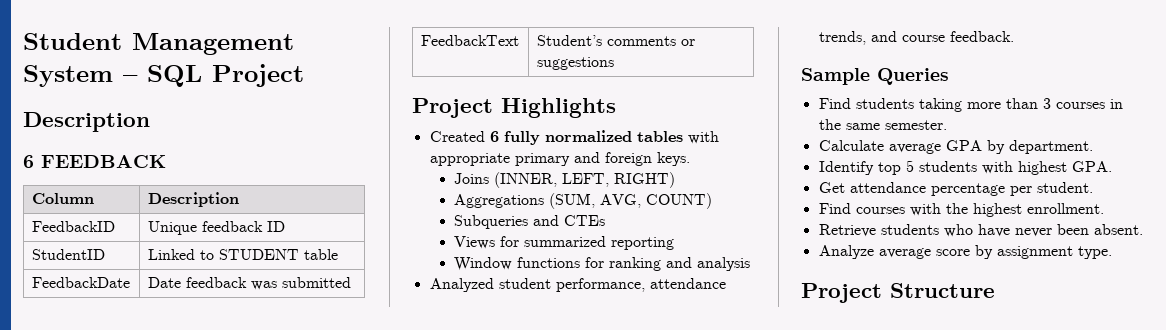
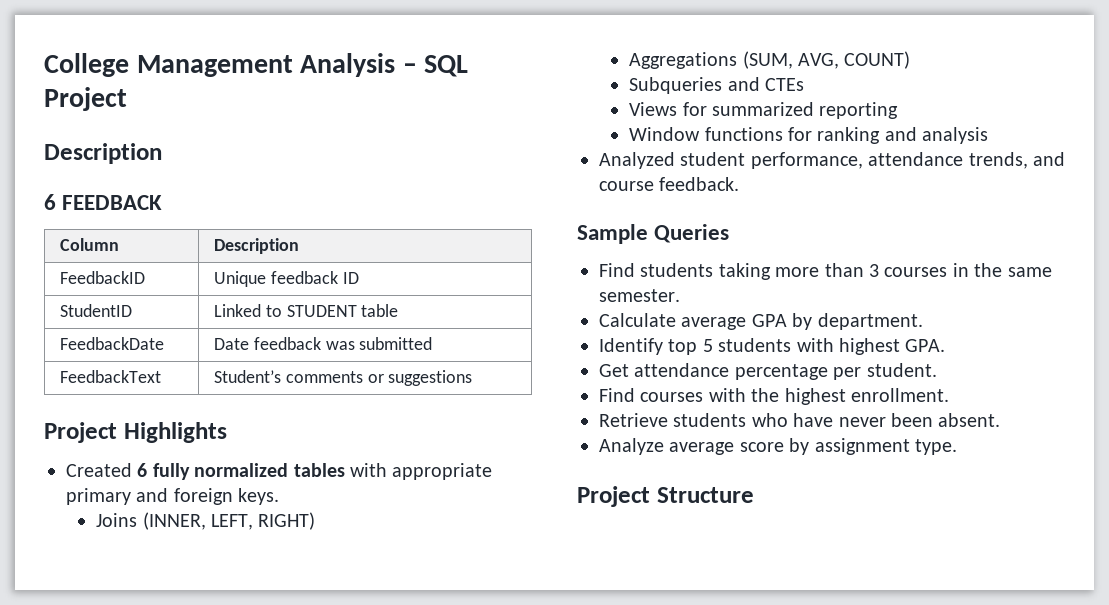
[23,33,294,55] [23,65,113,87] Student Management System -> [44,53,396,77] College Management Analysis

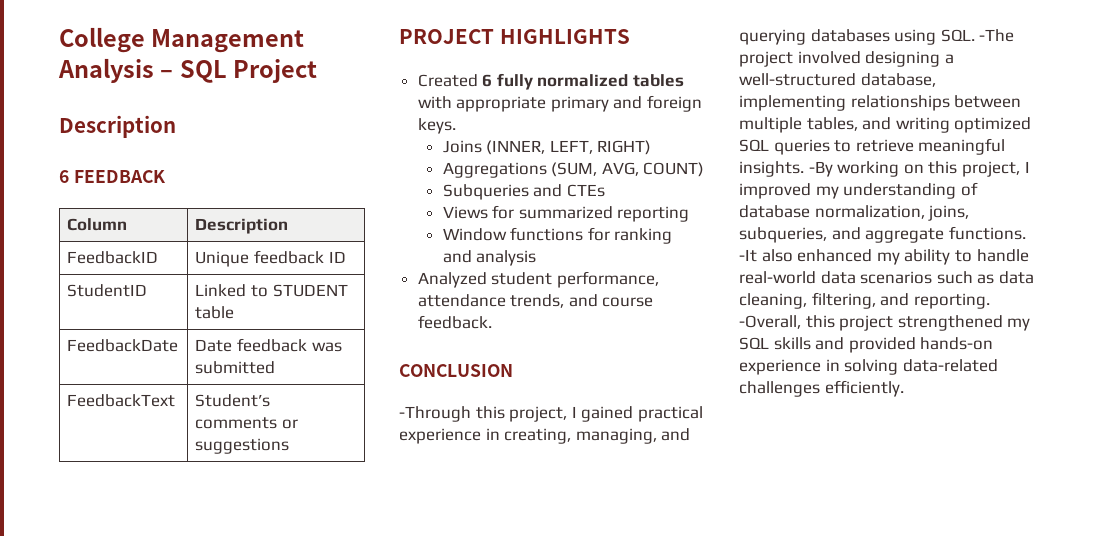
[44,422,227,443] Project Highlights -> [399,29,630,44] PROJECT HIGHLIGHTS
[577,224,730,244] [599,263,1052,280] [599,289,680,302] [599,313,923,330] [599,338,946,355] [599,363,937,380] [599,388,949,405] [599,413,1001,427] [599,438,957,455] [577,486,754,507] Sample Queries // Find students taking more than 3 courses in the same semester. // Calculate average GPA by department. // Identify top 5 students with highest GPA. // Get attendance percentage per student. // Find courses with the highest enrollment. // Retrieve students who have never been absent. // Analyze average score by assignment type. // Project Structure -> [399,364,513,377] [399,406,703,422] [399,428,691,444] [739,29,1015,45] [739,51,954,67] [739,73,936,87] [739,95,1022,111] [739,117,1032,133] [739,138,1006,155] [739,161,1030,177] [739,182,978,199] [739,205,970,221] [739,226,1026,243] [739,249,1029,265] [739,271,1034,284] [739,292,990,309] [739,315,1031,331] [739,337,994,353] [739,359,998,375] [739,380,904,397] CONCLUSION // -Through this project, I gained practical experience in creating, managing, and querying databases using SQL. -The project involved designing a well-structured database, implementing relationships between multiple tables, and writing optimized SQL queries to retrieve meaningful insights. -By working on this project, I improved my understanding of database normalization, joins, subqueries, and aggregate functions. -It also enhanced my ability to handle real-world data scenarios such as data cleaning, filtering, and reporting. -Overall, this project strengthened my SQL skills and provided hands-on experience in solving data-related challenges efficiently.

